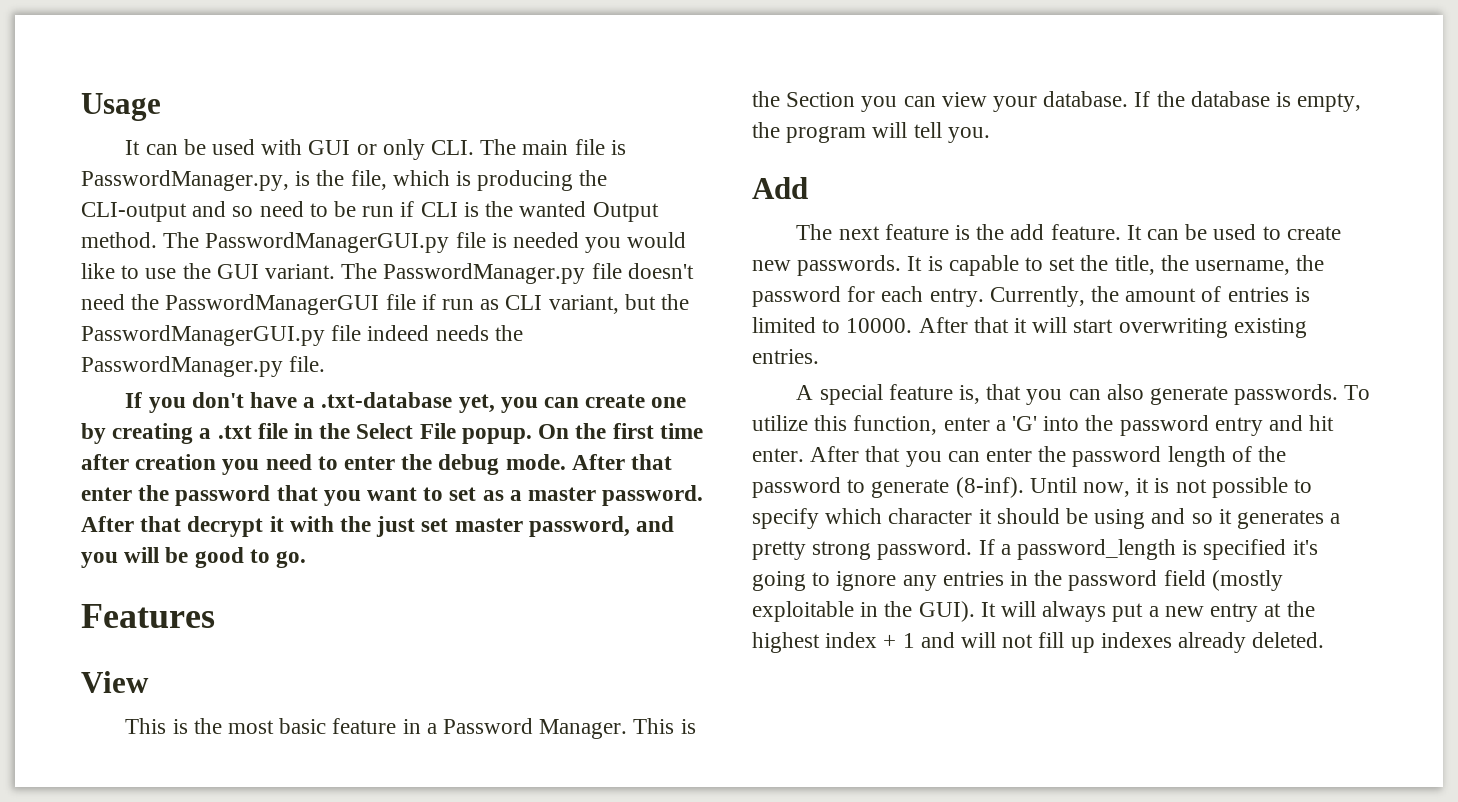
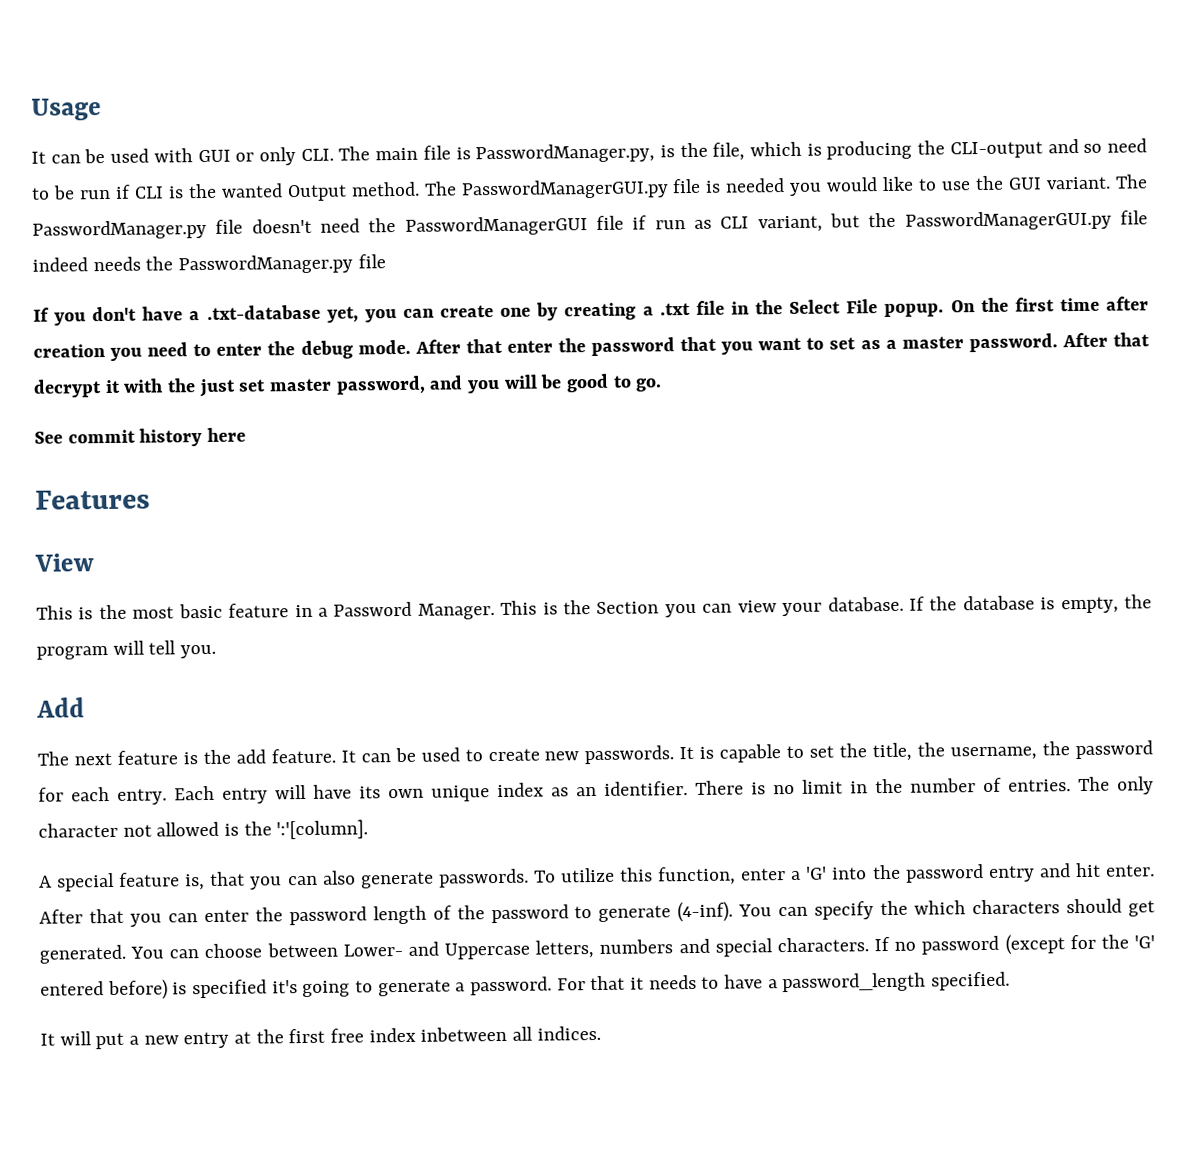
[289,356,326,372] file. -> [357,254,386,269] file
(307, 559) none -> [34,427,247,447] // See commit history here
[989,286,1310,307] [752,317,1307,338] [752,349,819,364] Currently, the amount of entries is limited to 10000. After that it will start overwriting existing entries. -> [174,776,1154,804] [38,819,369,840] Each entry will have its own unique index as an identifier. There is no limit in the number of entries. The only character not allowed is the ':'[column].
[955,477,1313,498] [752,508,1341,529] [752,539,1177,560] (8-inf). Until now, it is not possible to specify which character it should be using and so it generates a pretty strong password. If a password_length -> [677,898,1156,923] [39,934,1155,964] [40,979,168,1001] (4-inf). You can specify the which characters should get generated. You can choose between Lower- and Uppercase letters, numbers and special characters. If no password (except for the 'G' entered before)
[836,570,1283,591] [752,601,975,622] ignore any entries in the password field (mostly exploitable in the GUI). -> [377,971,1011,997] generate a password. For that it needs to have a password_length specified. //
[1042,601,1107,622] always -> (92, 1038) none
[752,632,1325,653] highest index + 1 and will not fill up indexes already deleted. -> [288,1025,601,1044] first free index inbetween all indices.

